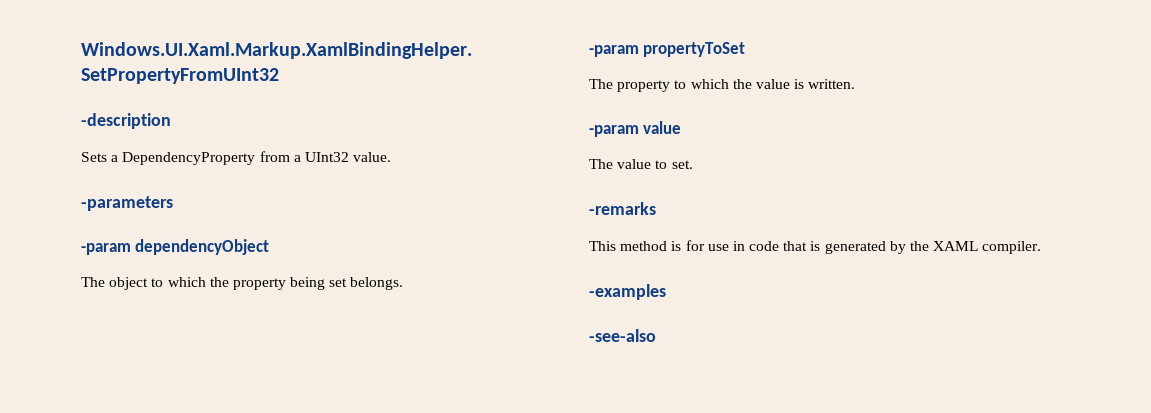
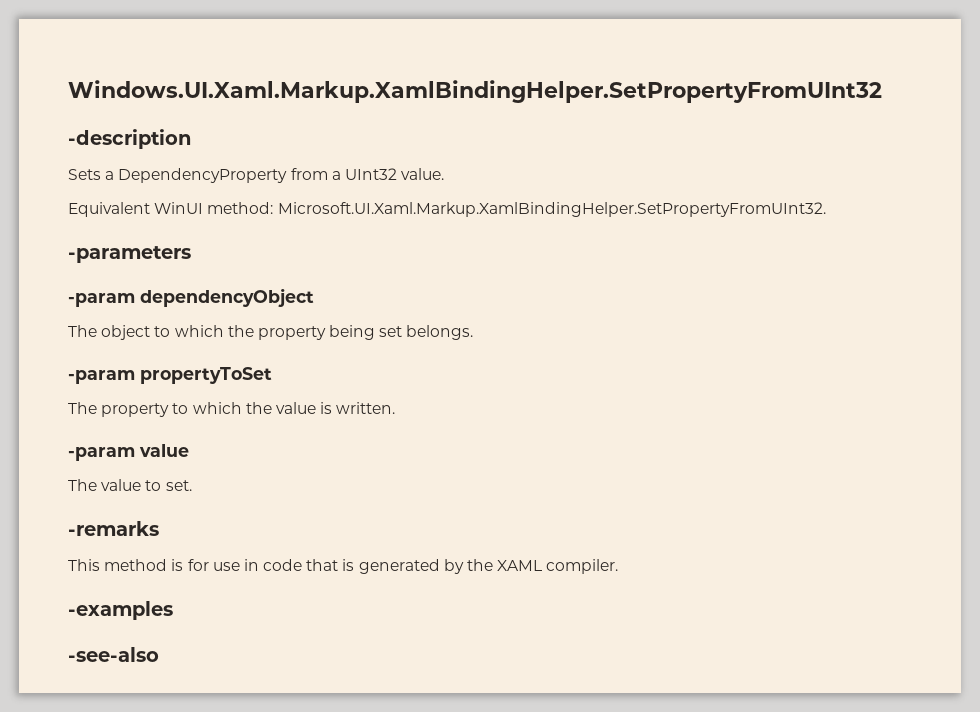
(392, 157) none -> [68,202,826,217] // Equivalent WinUI method: Microsoft.UI.Xaml.Markup.XamlBindingHelper.SetPropertyFromUInt32.

